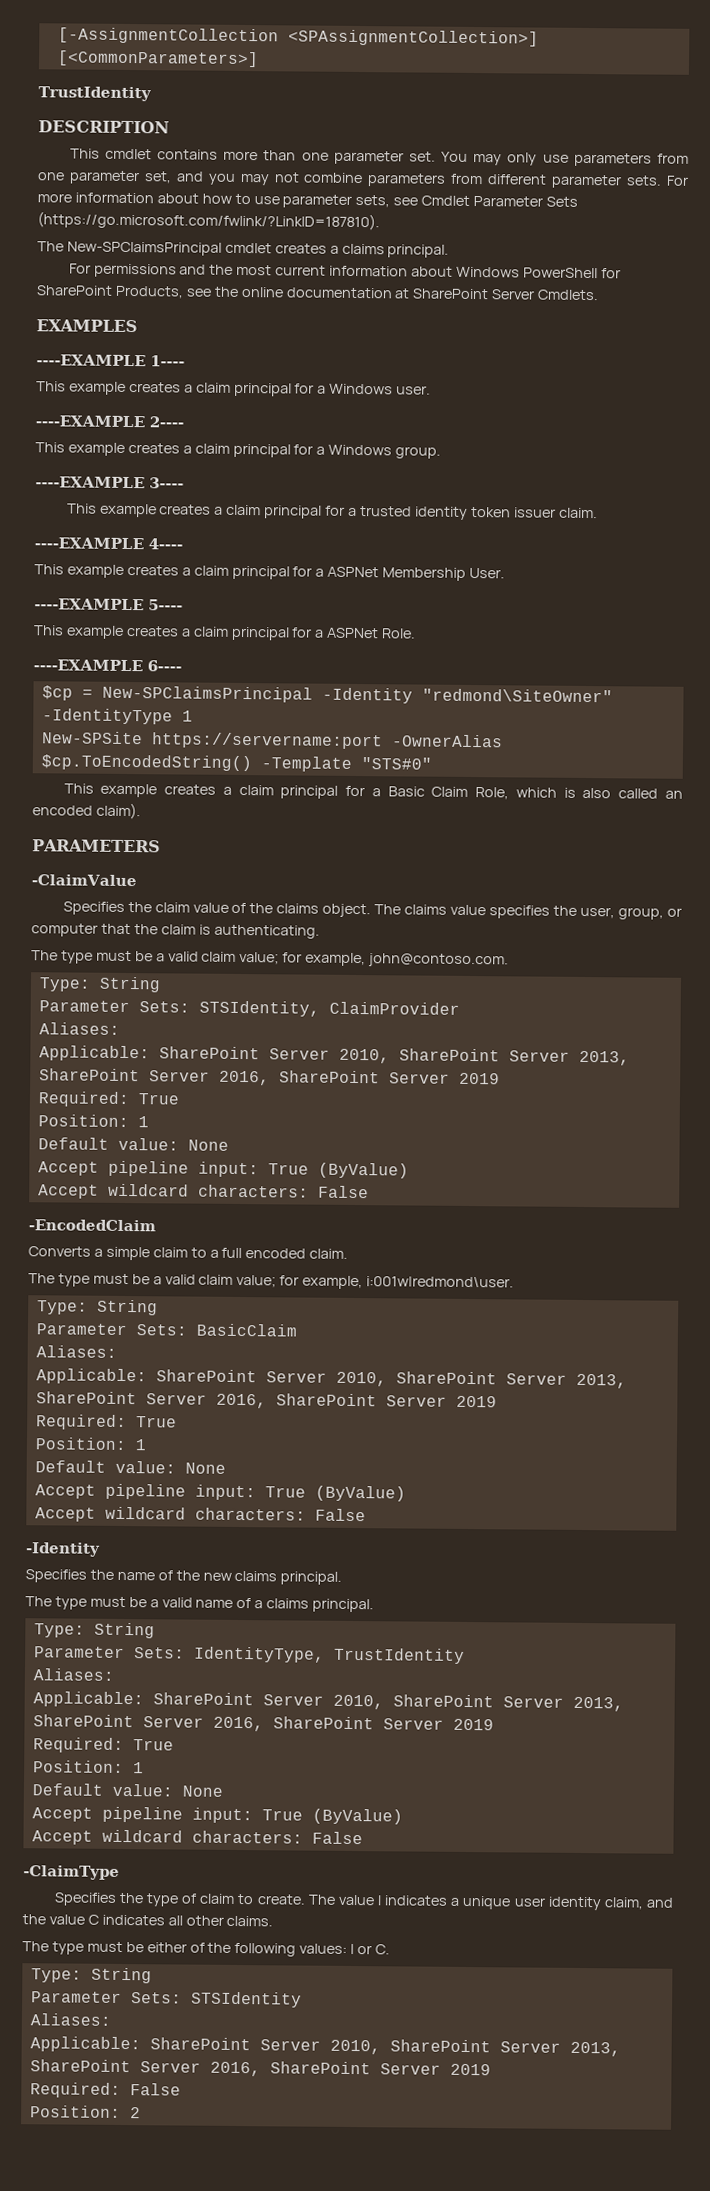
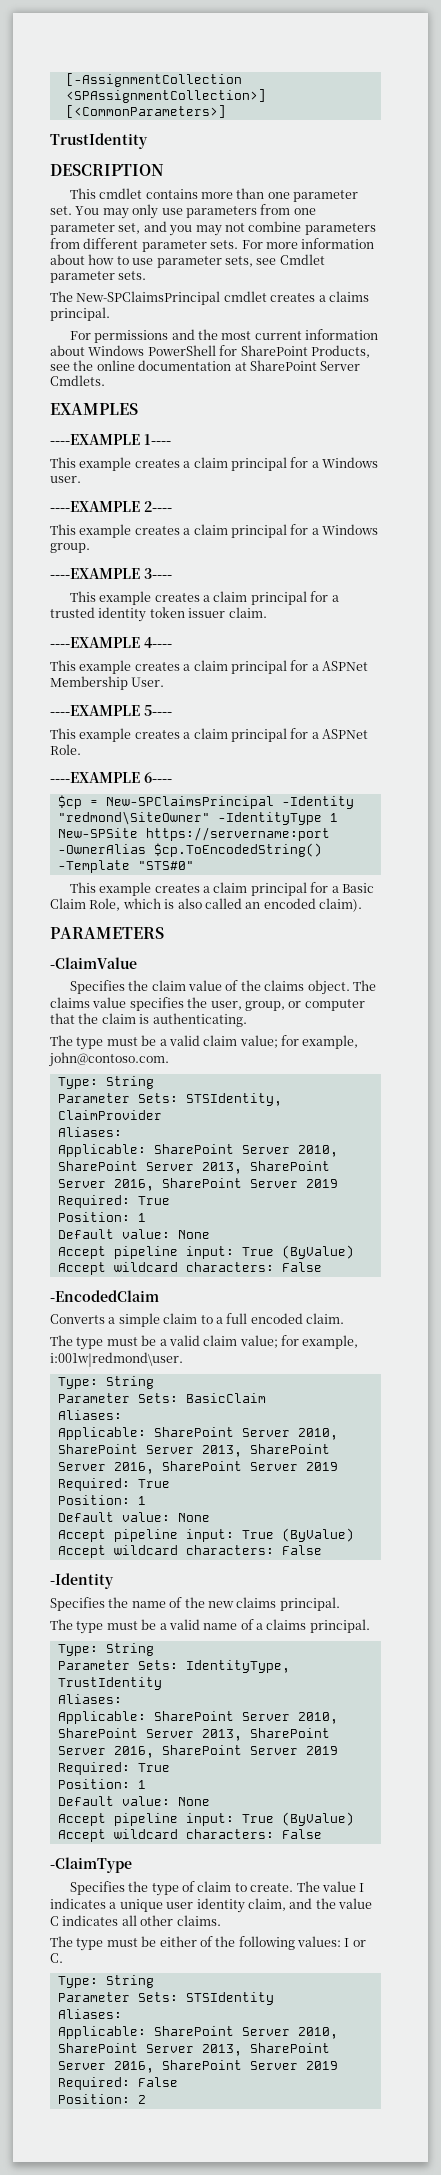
[473,196,579,207] [37,211,380,231] Parameter Sets (https://go.microsoft.com/fwlink/?LinkID=187810). -> [50,271,147,283] parameter sets.

